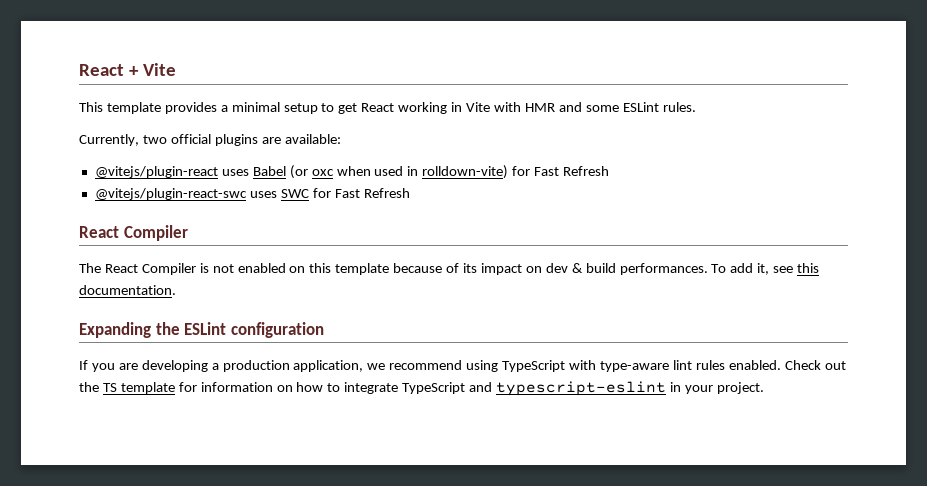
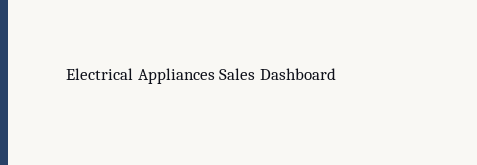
[79,63,176,76] [79,102,696,114] [79,134,341,146] [94,165,610,179] [94,188,410,200] [79,225,188,241] [79,263,820,275] [79,285,176,295] [79,322,324,338] [79,360,846,372] [79,381,764,396] React + Vite // This template provides a minimal setup to get React working in Vite with HMR and some ESLint rules. // Currently, two official plugins are available: // @vitejs/plugin-react uses Babel (or oxc when used in rolldown-vite) for Fast Refresh // @vitejs/plugin-react-swc uses SWC for Fast Refresh // React Compiler // The React Compiler is not enabled on this template because of its impact on dev & build performances. To add it, see this documentation. // Expanding the ESLint configuration // If you are developing a production application, we recommend using TypeScript with type-aware lint rules enabled. Check out the TS template for information on how to integrate TypeScript and typescript-eslint in your project. -> [66,68,336,84] Electrical Appliances Sales Dashboard

